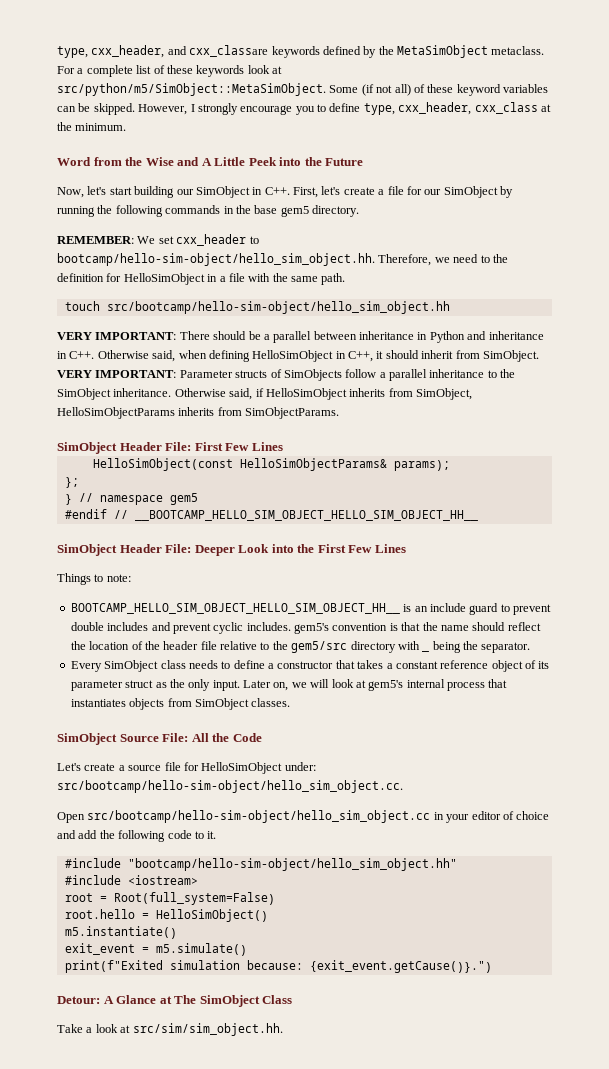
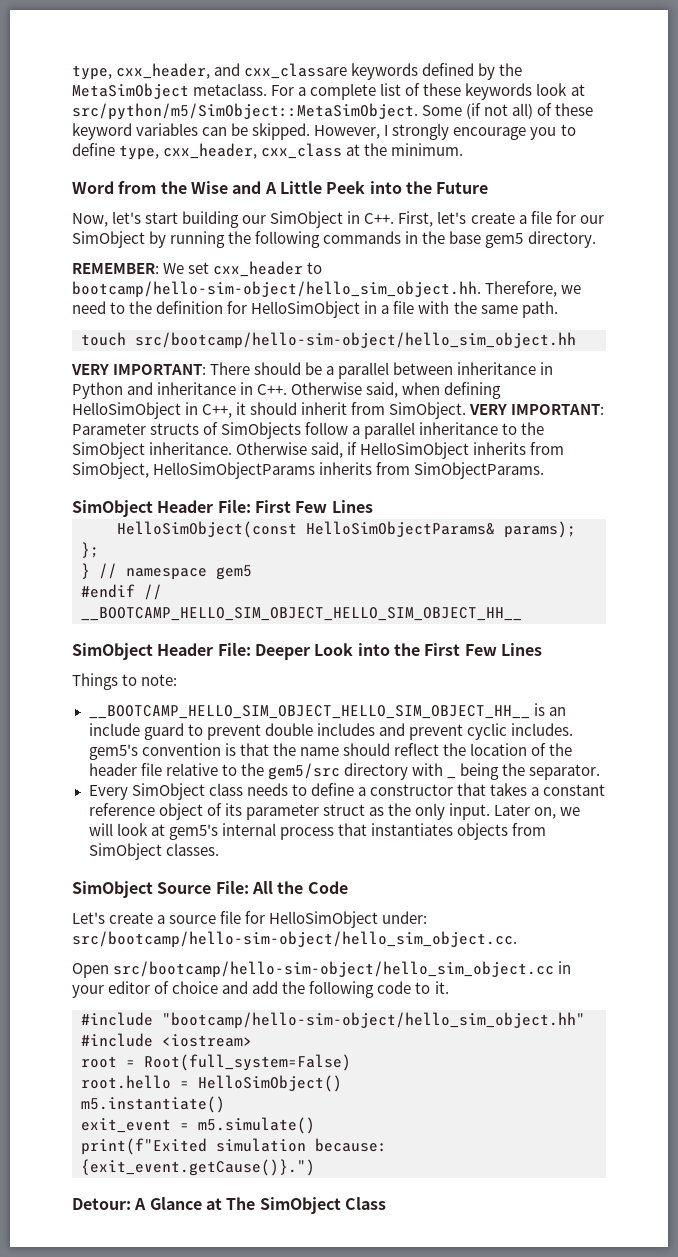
[70,603,400,614] BOOTCAMP_HELLO_SIM_OBJECT_HELLO_SIM_OBJECT_HH__ -> [88,705,530,719] __BOOTCAMP_HELLO_SIM_OBJECT_HELLO_SIM_OBJECT_HH__
[57,1023,283,1036] // Take a look at src/sim/sim_object.hh. -> (386, 1203) none

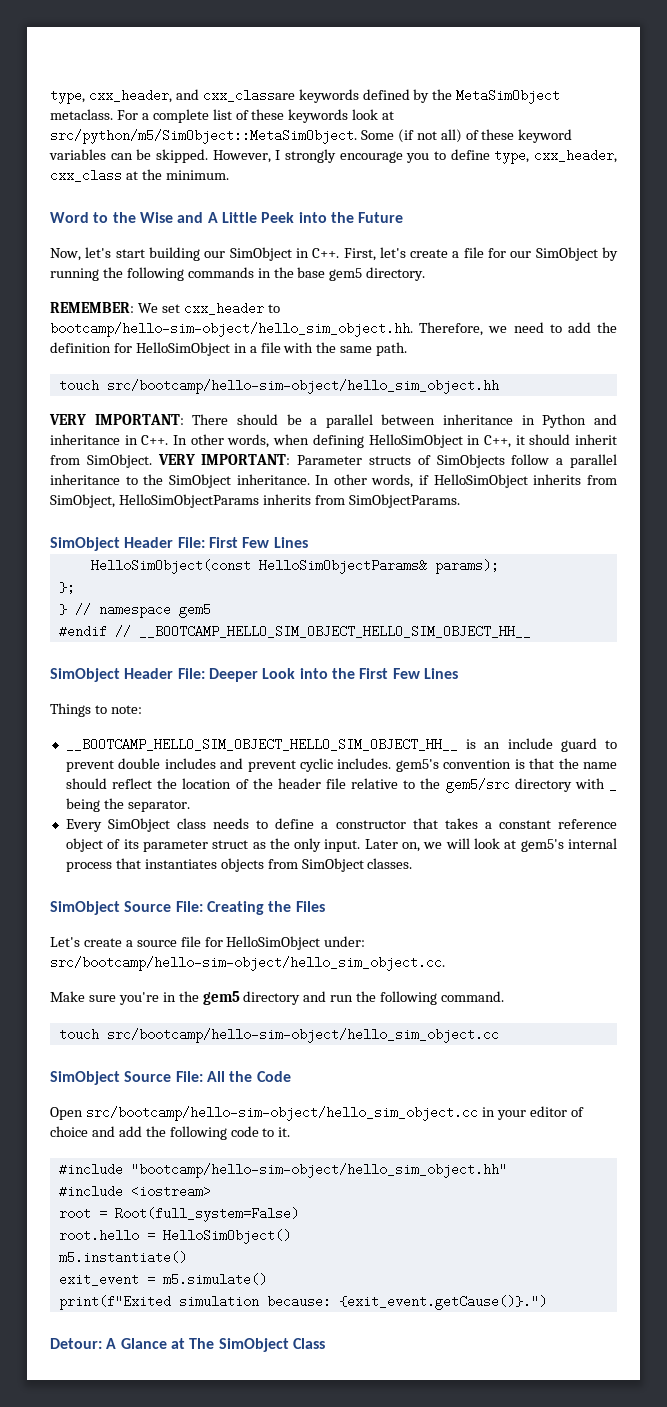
[118,181,157,194] from -> [93,212,109,223] to
(126, 308) none -> [567,322,591,333] add
[291,382,399,398] Otherwise said, -> [173,434,270,448] In other words,
[236,442,344,458] Otherwise said, -> [315,474,414,488] In other words,
[251,881,348,894] All the Code -> [206,901,325,915] Creating the Files
(517, 939) none -> [50,991,505,1005] [58,1028,499,1043] [50,1071,291,1085] // Make sure you're in the gem5 directory and run the following command. // touch src/bootcamp/hello-sim-object/hello_sim_object.cc // SimObject Source File: All the Code

